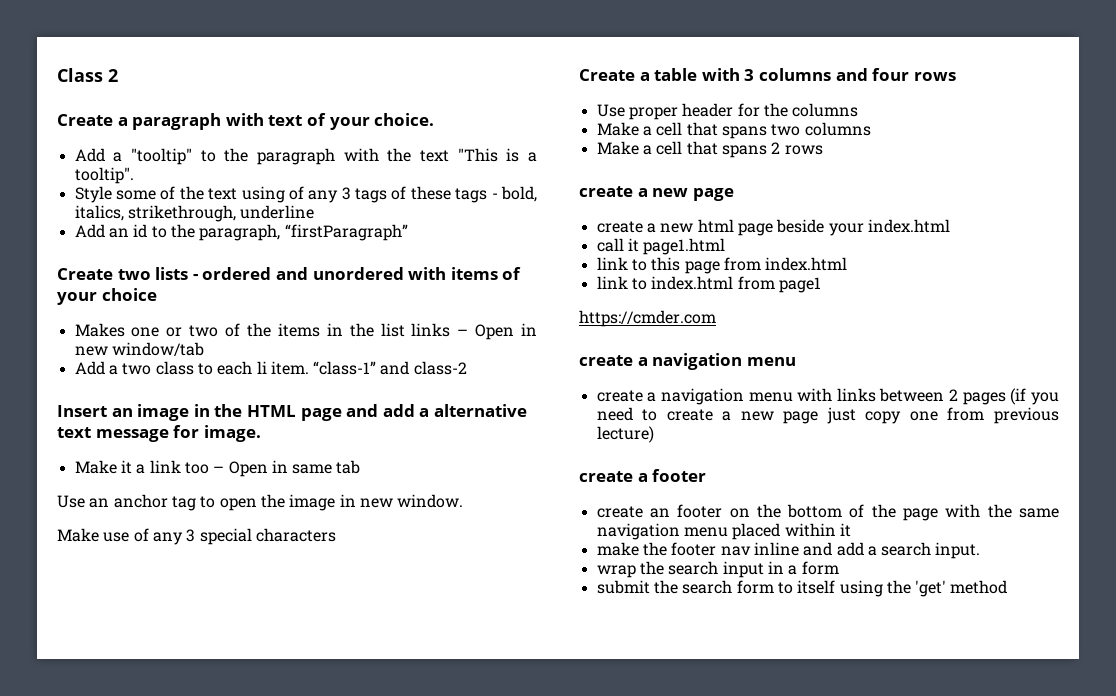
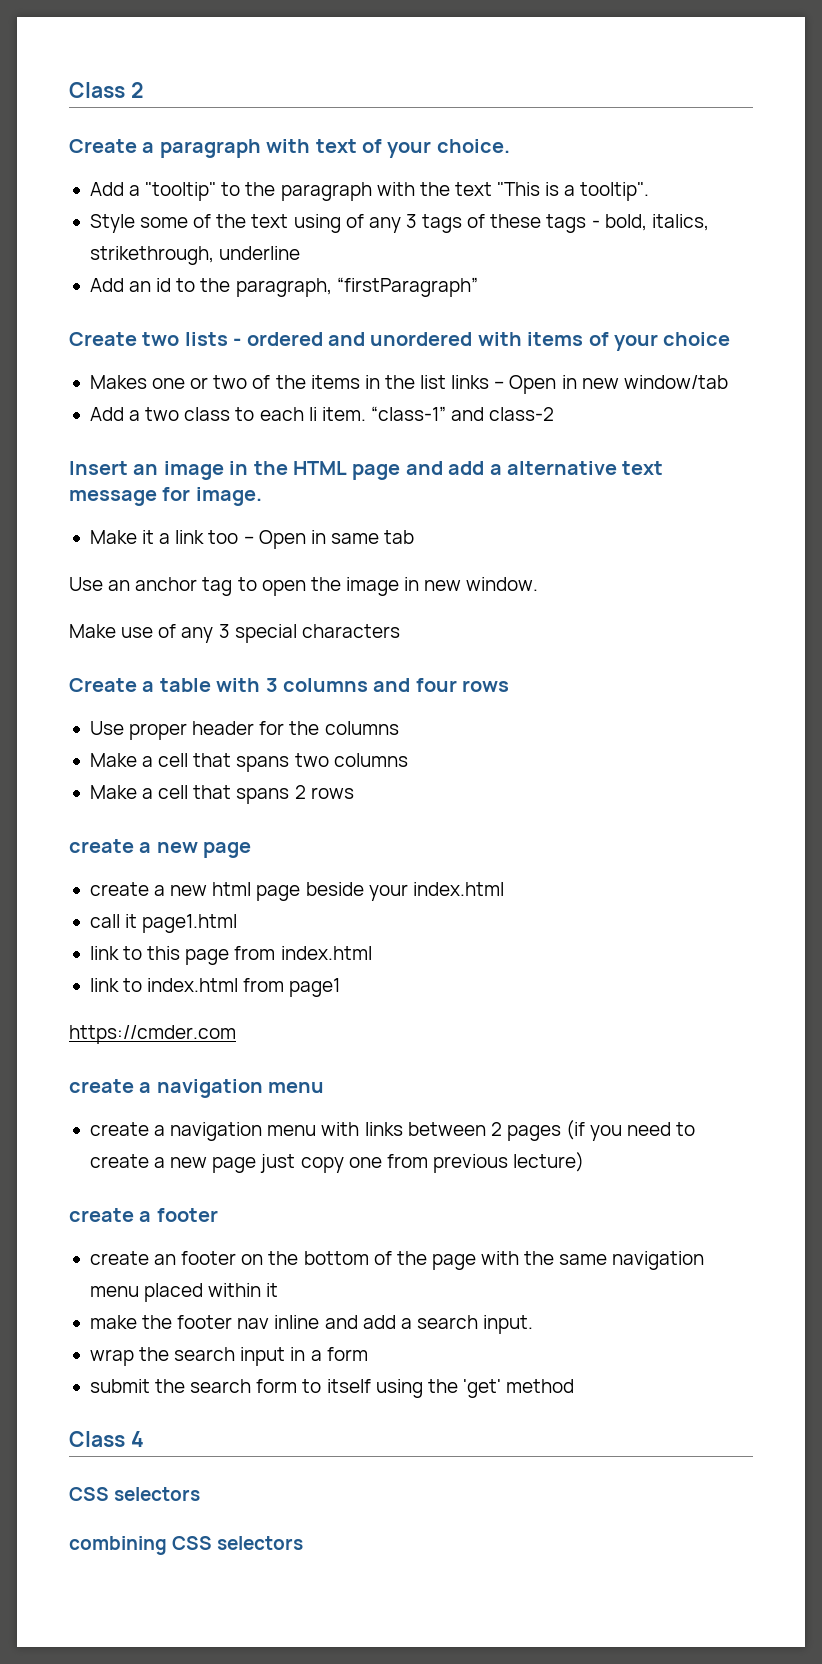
(1008, 587) none -> [69,1431,144,1447] [69,1487,201,1501] [69,1536,304,1555] // Class 4 // CSS selectors // combining CSS selectors

